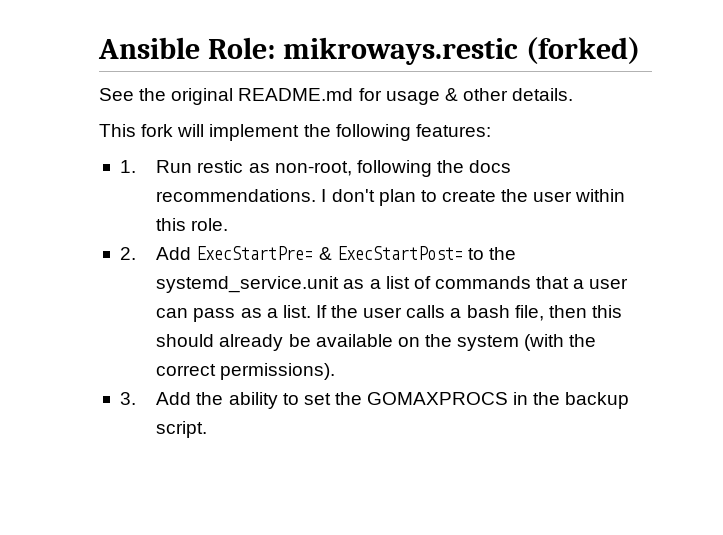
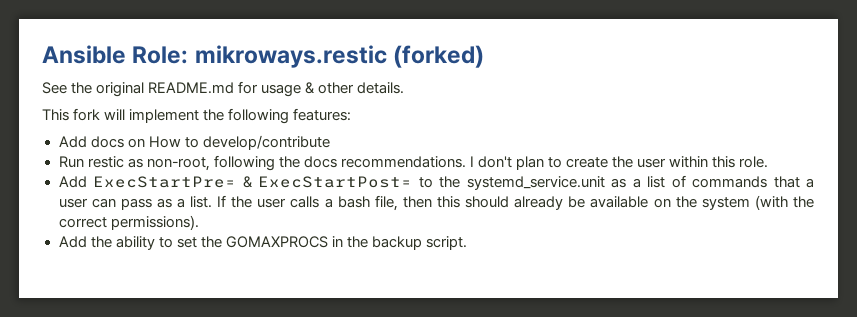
[119,160,136,173] 1. -> [58,135,330,150] Add docs on How to develop/contribute //
[119,247,136,260] 2. -> (769, 162) none
[119,392,136,405] 3. -> (199, 222) none

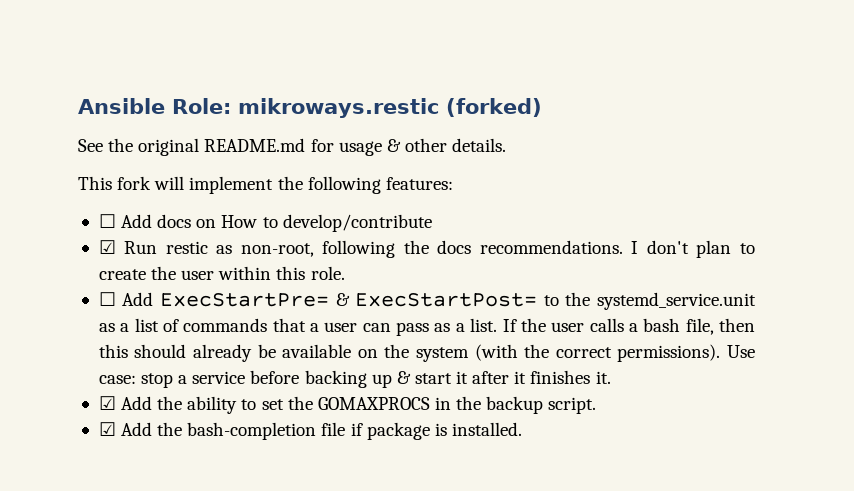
(352, 114) none -> [98,214,116,228] ☐
(330, 142) none -> [98,240,116,254] ☑
(769, 162) none -> [98,292,116,306] ☐
(199, 222) // -> [726,345,755,358] [98,370,611,388] [98,396,116,410] Use case: stop a service before backing up & start it after it finishes it. // ☑
(468, 243) none -> [98,422,522,440] // ☑ Add the bash-completion file if package is installed.

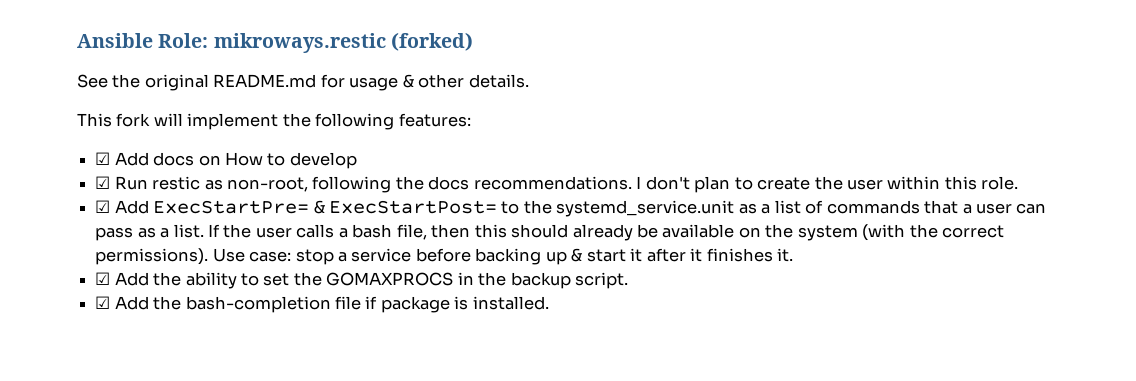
[98,214,116,228] ☐ -> [95,152,111,165] ☑
[282,214,432,232] develop/contribute -> [289,152,357,169] develop
[98,292,116,306] ☐ -> [95,200,111,213] ☑

